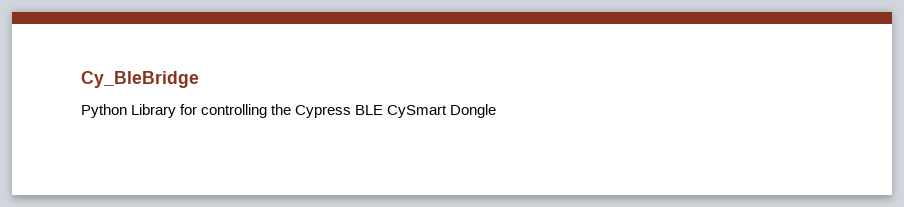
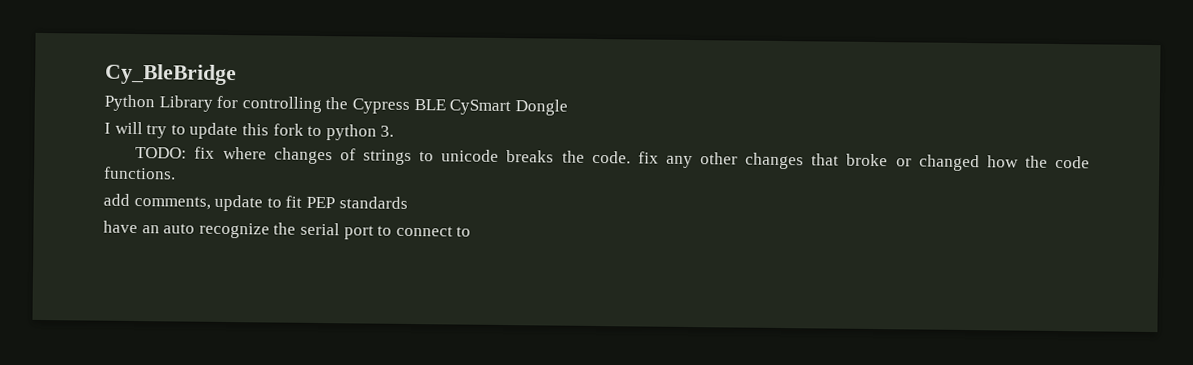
(497, 111) none -> [104,121,395,141] [135,146,1090,172] [104,166,176,180] [103,193,408,212] [103,220,472,240] // I will try to update this fork to python 3. // TODO: fix where changes of strings to unicode breaks the code. fix any other changes that broke or changed how the code functions. // add comments, update to fit PEP standards // have an auto recognize the serial port to connect to

